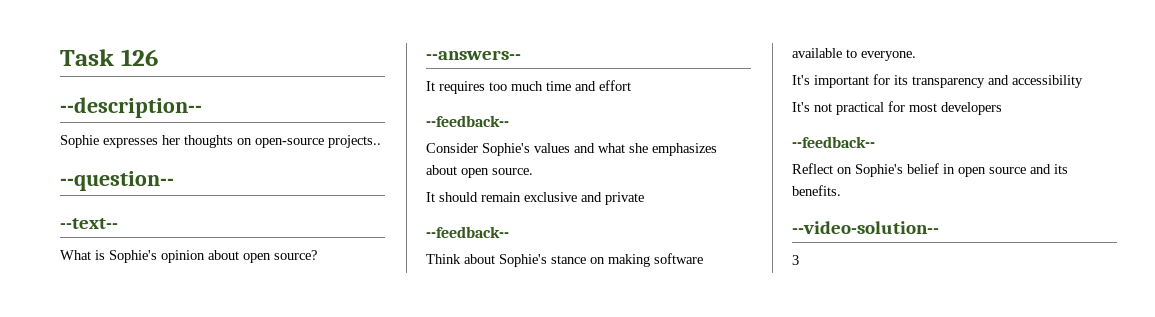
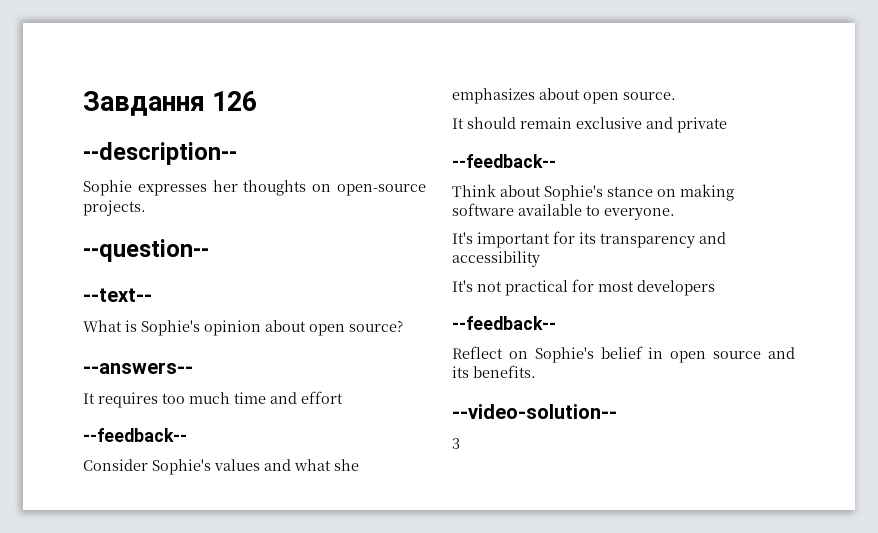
[60,49,114,66] Task -> [83,91,205,116] Завдання
[328,135,381,148] projects.. -> [83,200,146,216] projects.

